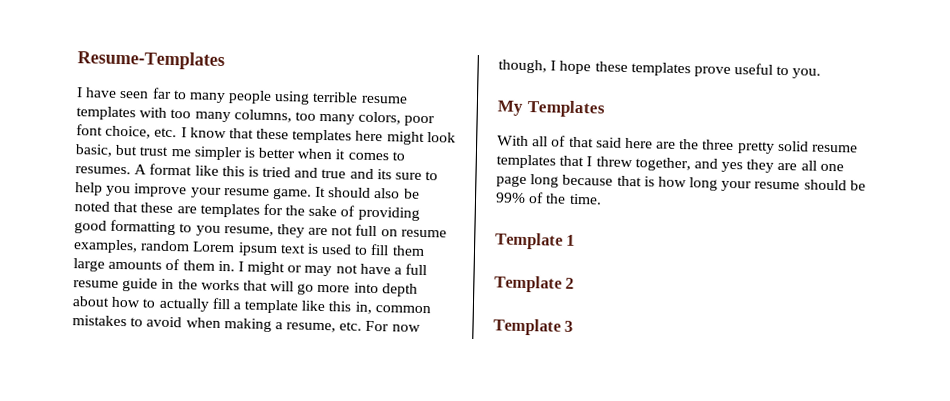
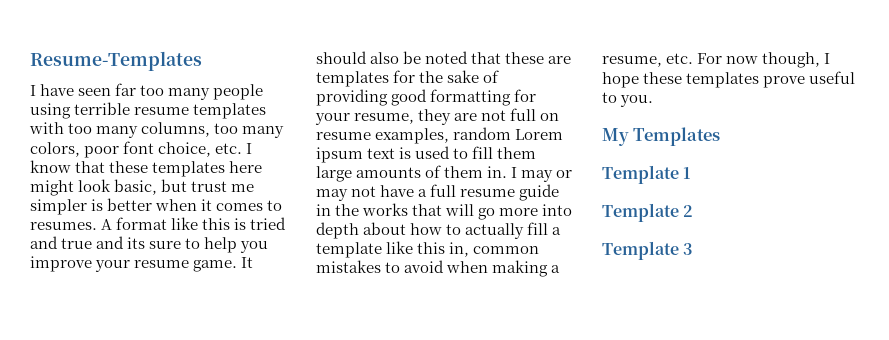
[172,90,187,100] to -> [140,85,165,96] too
[179,223,221,236] to you -> [514,89,537,102] [315,113,350,125] for your
[247,261,286,276] might -> [521,170,554,182] may
[497,135,859,154] [496,154,844,173] [496,174,866,192] [495,192,602,205] // With all of that said here are the three pretty solid resume templates that I threw together, and yes they are all one page long because that is how long your resume should be 99% of the time. -> (721, 136) none

